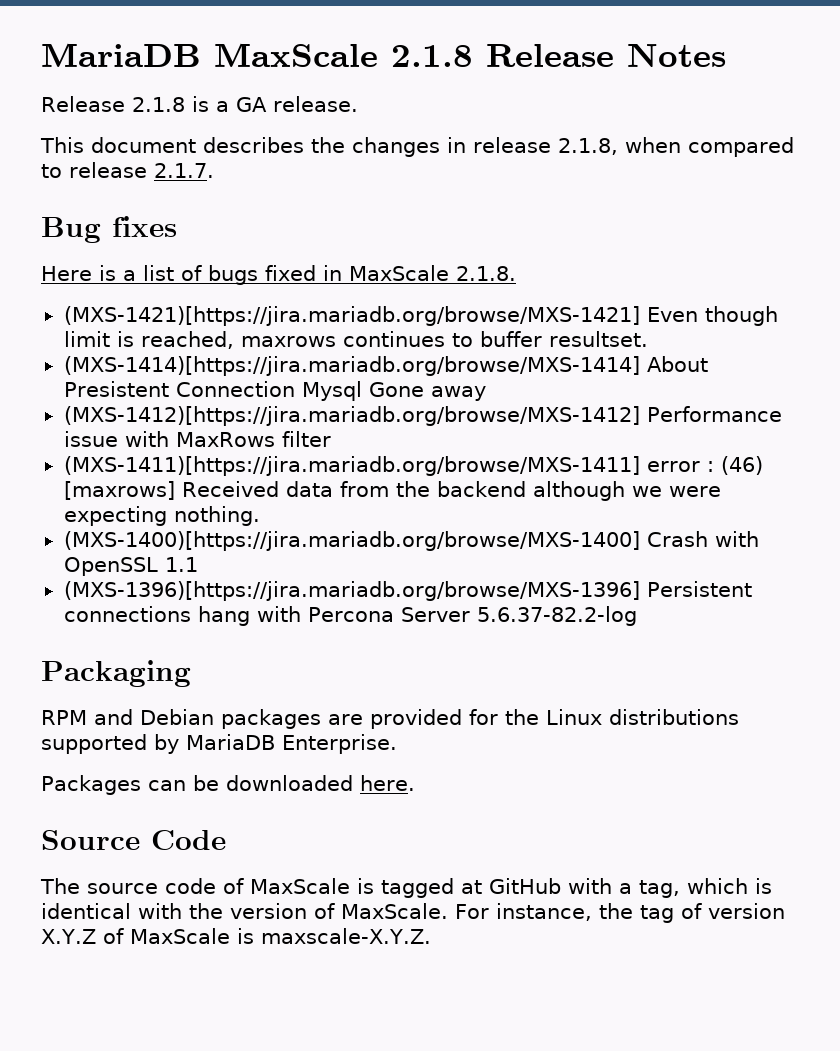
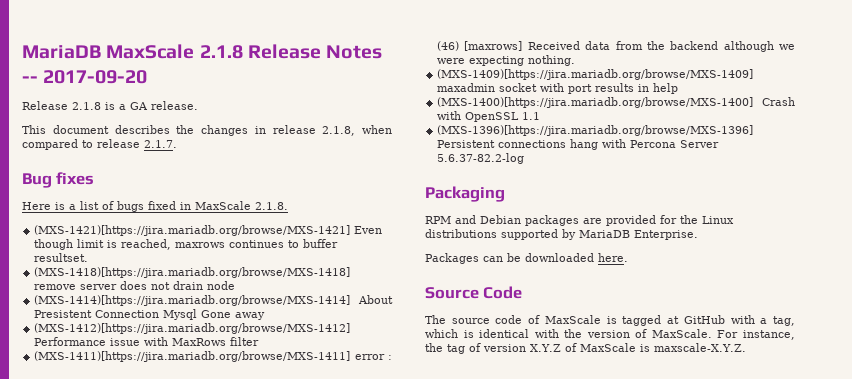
(726, 55) none -> [22,70,148,84] -- 2017-09-20
(648, 339) none -> [34,267,351,278] [34,281,236,290] // (MXS-1418)[https://jira.mariadb.org/browse/MXS-1418] remove server does not drain node
(260, 516) none -> [437,69,754,80] [437,83,679,94] // (MXS-1409)[https://jira.mariadb.org/browse/MXS-1409] maxadmin socket with port results in help

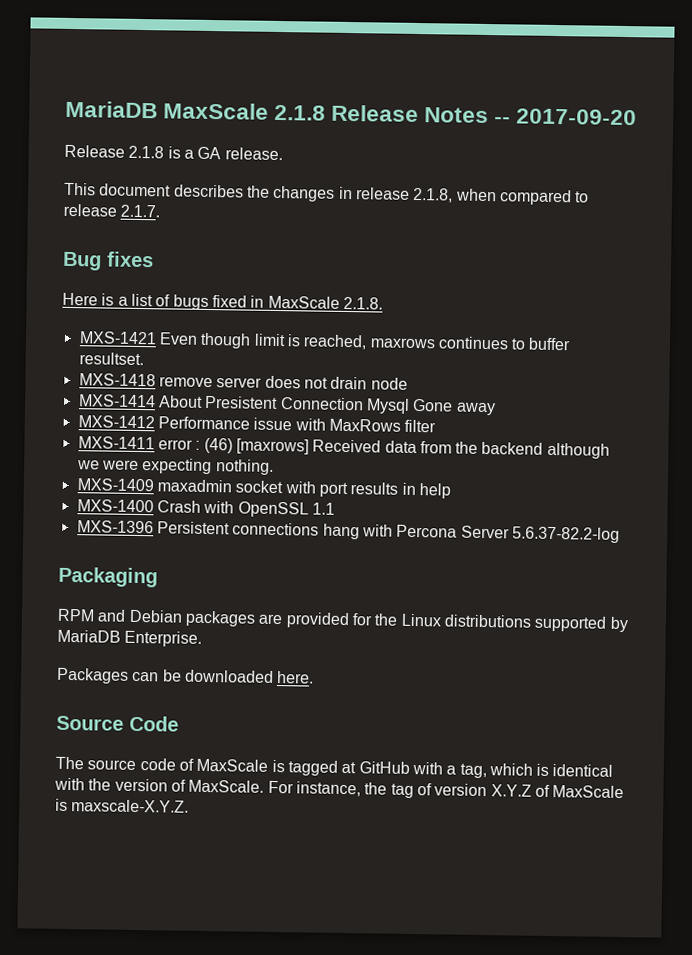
[34,225,351,236] (MXS-1421)[https://jira.mariadb.org/browse/MXS-1421] -> [78,331,157,345] MXS-1421
[34,267,351,278] (MXS-1418)[https://jira.mariadb.org/browse/MXS-1418] -> [78,373,156,387] MXS-1418
[34,295,351,306] (MXS-1414)[https://jira.mariadb.org/browse/MXS-1414] -> [78,394,156,408] MXS-1414
[34,323,351,334] (MXS-1412)[https://jira.mariadb.org/browse/MXS-1412] -> [77,415,155,429] MXS-1412
[34,351,351,362] (MXS-1411)[https://jira.mariadb.org/browse/MXS-1411] -> [77,436,155,450] MXS-1411
[437,69,754,80] (MXS-1409)[https://jira.mariadb.org/browse/MXS-1409] -> [76,478,154,492] MXS-1409
[437,97,754,108] (MXS-1400)[https://jira.mariadb.org/browse/MXS-1400] -> [76,499,154,513] MXS-1400
[437,125,754,136] (MXS-1396)[https://jira.mariadb.org/browse/MXS-1396] -> [76,520,154,534] MXS-1396

